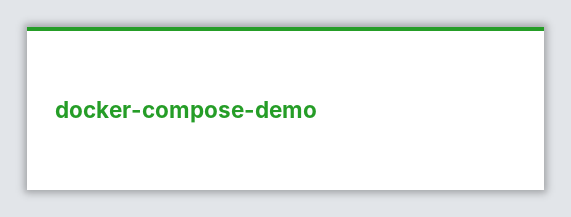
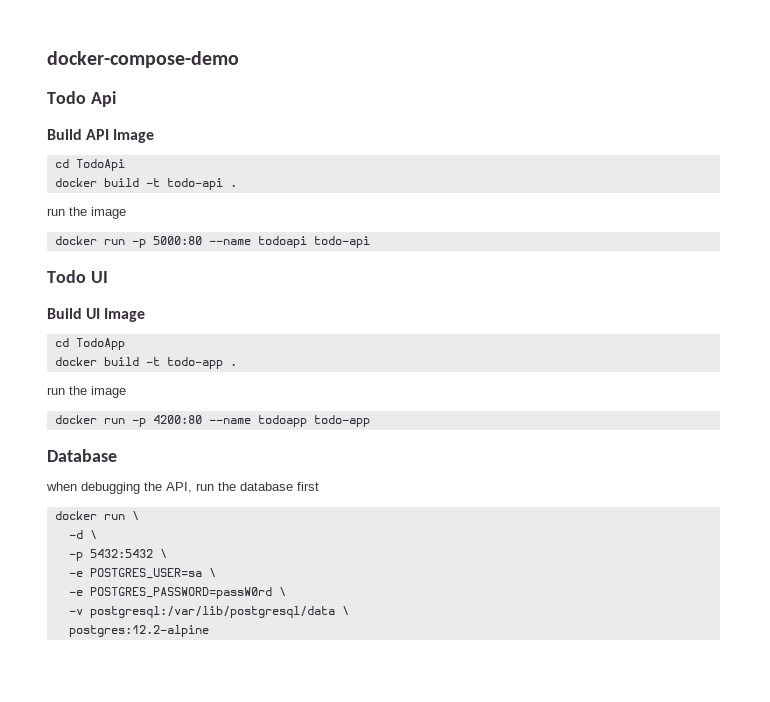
(317, 112) none -> [47,91,116,107] [47,129,155,143] [54,159,125,171] [54,178,237,190] [47,207,126,219] [54,236,370,248] [47,270,108,283] [47,308,146,322] [54,338,125,350] [54,357,237,369] [47,386,126,398] [54,415,370,427] [47,449,117,462] [46,482,319,494] [54,511,139,520] [68,530,97,539] [68,549,167,561] [68,568,216,579] [68,587,286,599] [68,606,349,618] [68,625,209,637] // Todo Api // Build API Image // cd TodoApi // docker build -t todo-api . // run the image // docker run -p 5000:80 --name todoapi todo-api // Todo UI // Build UI Image // cd TodoApp // docker build -t todo-app . // run the image // docker run -p 4200:80 --name todoapp todo-app // Database // when debugging the API, run the database first // docker run \ // -d \ // -p 5432:5432 \ // -e POSTGRES_USER=sa \ // -e POSTGRES_PASSWORD=passW0rd \ // -v postgresql:/var/lib/postgresql/data \ // postgres:12.2-alpine

